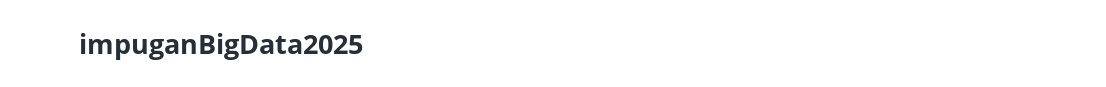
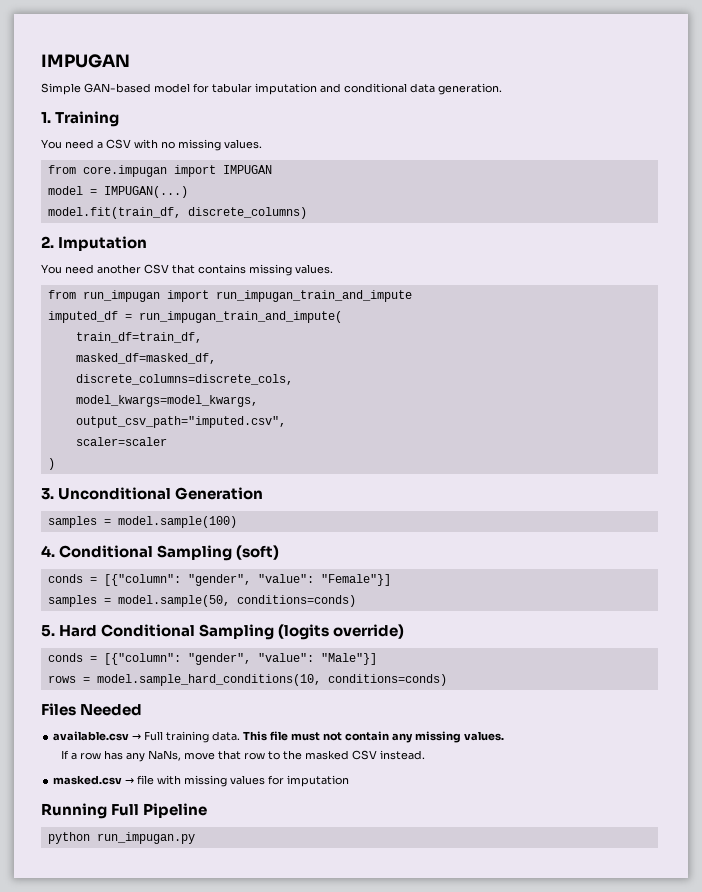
[79,33,363,60] impuganBigData2025 -> [41,54,130,68] [41,83,502,95] [41,111,120,127] [41,139,262,151] [47,165,272,177] [47,186,188,198] [47,207,307,219] [41,236,148,251] [41,264,333,276] [47,290,412,302] [47,311,342,323] [75,332,202,343] [75,353,216,364] [75,374,293,385] [75,395,258,407] [75,416,286,428] [75,437,167,446] [47,458,55,470] [41,487,264,500] [47,516,237,528] [41,545,280,561] [47,574,391,586] [47,595,356,607] [41,624,405,640] [47,653,377,665] [47,674,447,686] [41,703,143,716] [53,731,505,743] [61,750,426,762] [53,775,350,787] [41,803,208,819] [47,832,195,844] IMPUGAN // Simple GAN-based model for tabular imputation and conditional data generation. // 1. Training // You need a CSV with no missing values. // from core.impugan import IMPUGAN // model = IMPUGAN(...) // model.fit(train_df, discrete_columns) // 2. Imputation // You need another CSV that contains missing values. // from run_impugan import run_impugan_train_and_impute // imputed_df = run_impugan_train_and_impute( // train_df=train_df, // masked_df=masked_df, // discrete_columns=discrete_cols, // model_kwargs=model_kwargs, // output_csv_path="imputed.csv", // scaler=scaler // ) // 3. Unconditional Generation // samples = model.sample(100) // 4. Conditional Sampling (soft) // conds = [{"column": "gender", "value": "Female"}] // samples = model.sample(50, conditions=conds) // 5. Hard Conditional Sampling (logits override) // conds = [{"column": "gender", "value": "Male"}] // rows = model.sample_hard_conditions(10, conditions=conds) // Files Needed // available.csv → Full training data. This file must not contain any missing values. // If a row has any NaNs, move that row to the masked CSV instead. // masked.csv → file with missing values for imputation // Running Full Pipeline // python run_impugan.py

